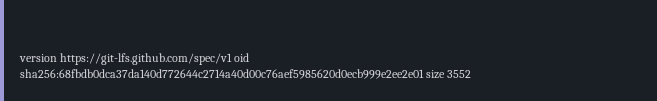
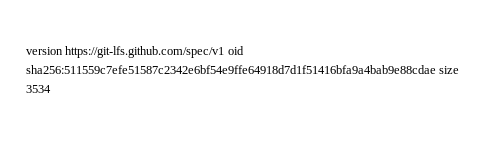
[20,69,472,79] sha256:68fbdb0dca37da140d772644c2714a40d00c76aef5985620d0ecb999e2ee2e01 size 3552 -> [26,65,460,74] [26,85,51,93] sha256:511559c7efe51587c2342e6bf54e9ffe64918d7d1f51416bfa9a4bab9e88cdae size 3534

